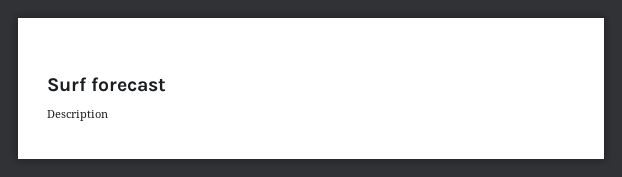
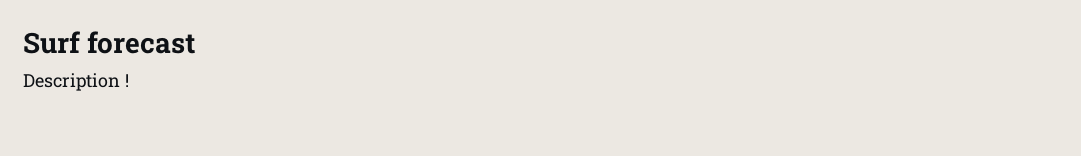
(108, 115) none -> [124,74,129,87] !

